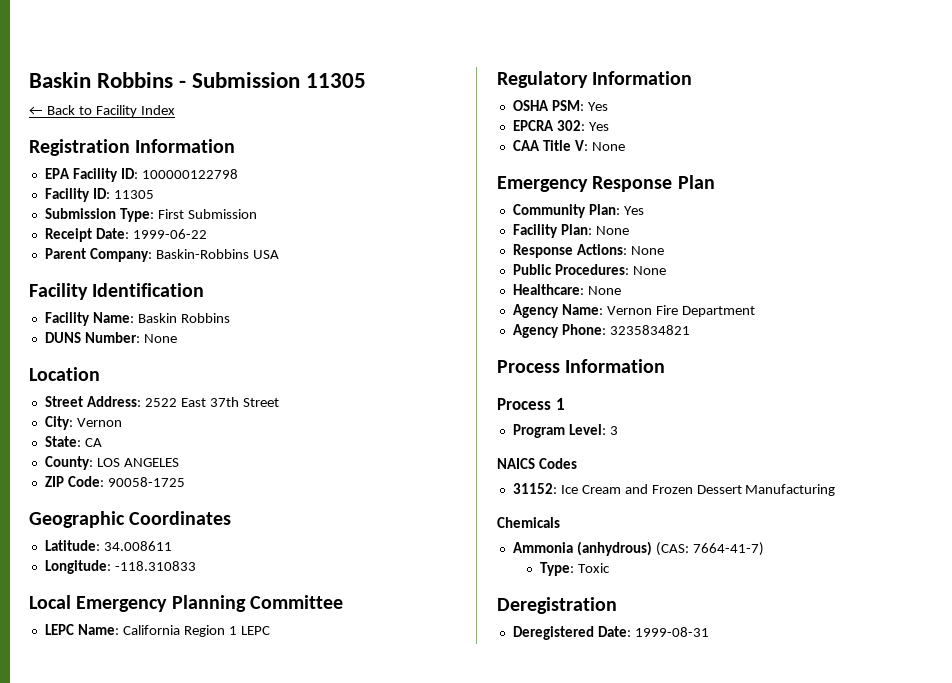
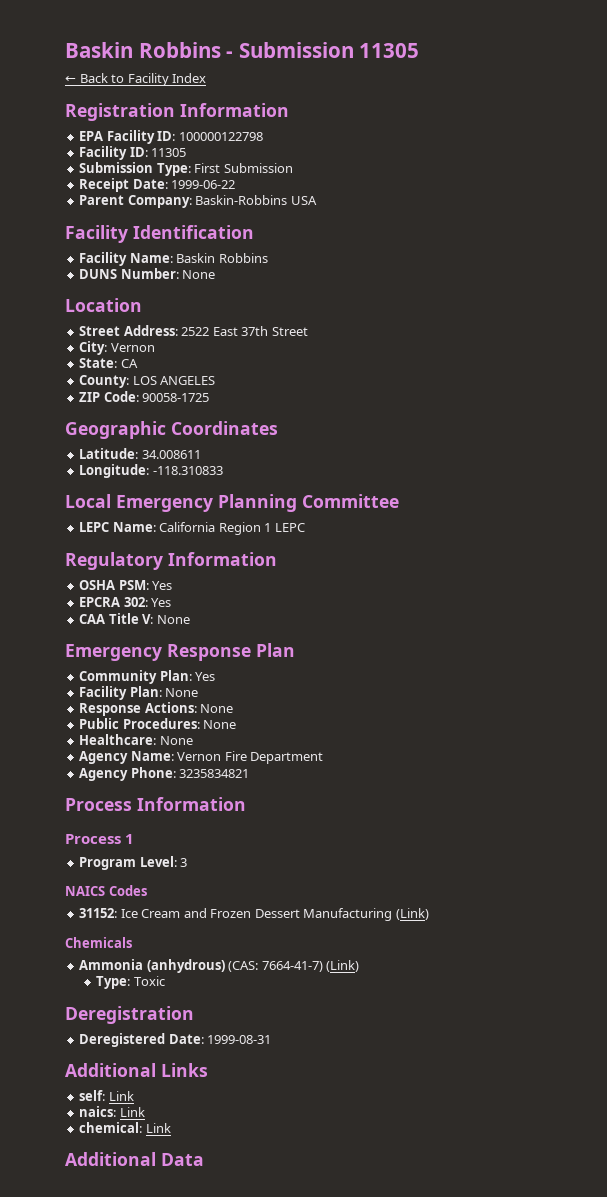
(836, 490) none -> [395,908,429,920] (Link)
(764, 549) none -> [326,960,360,972] (Link)
(709, 632) none -> [65,1063,208,1077] [79,1090,134,1101] [79,1106,145,1117] [79,1122,171,1133] [65,1152,204,1166] // Additional Links // self: Link // naics: Link // chemical: Link // Additional Data

